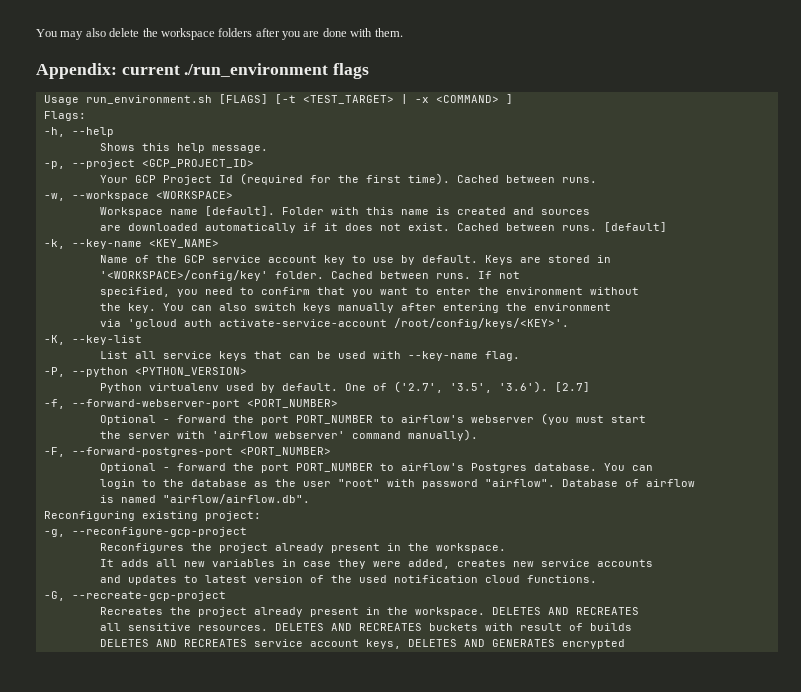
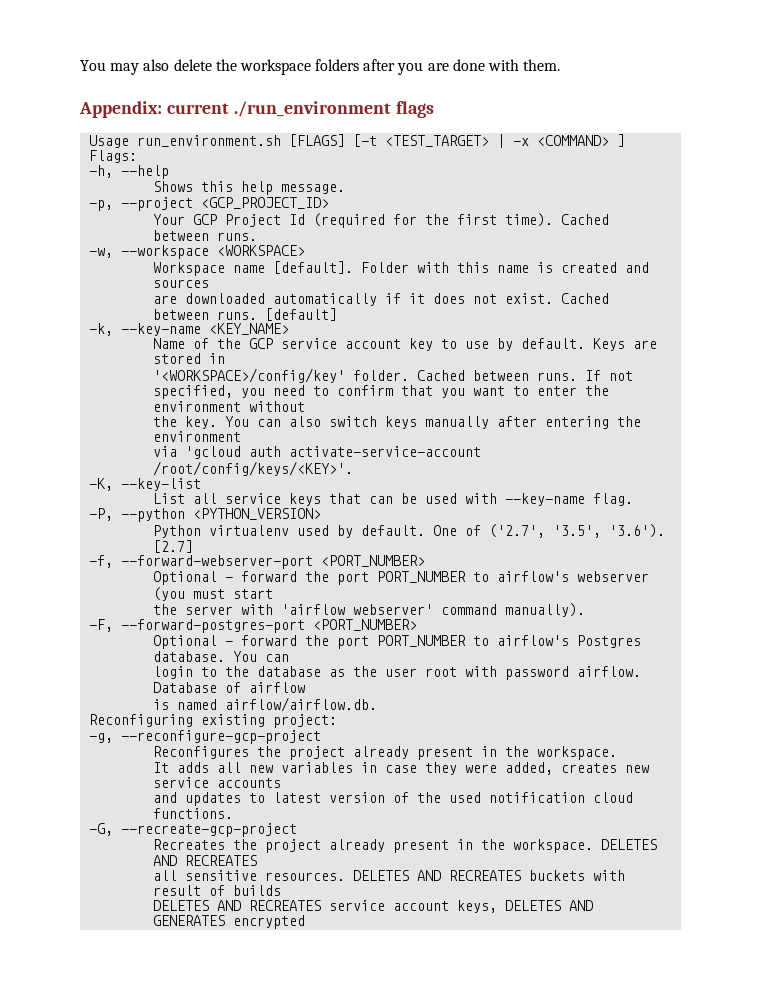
[337,479,380,487] "root" -> [425,667,458,677] root
[484,479,555,487] "airflow". -> [577,666,642,677] airflow.
[162,494,310,504] "airflow/airflow.db". -> [225,697,378,712] airflow/airflow.db.

